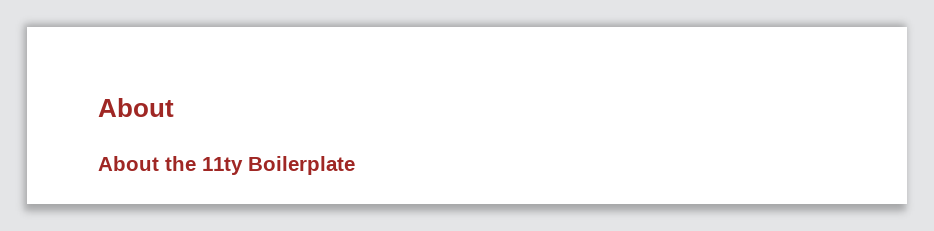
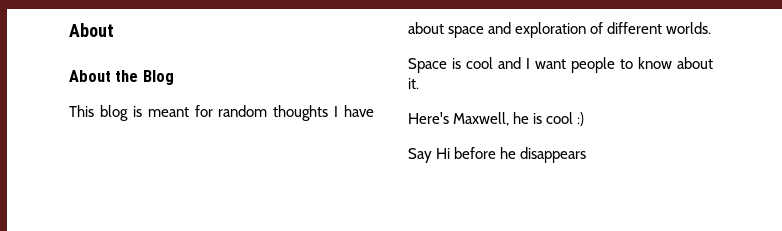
[202,156,355,175] 11ty Boilerplate -> [142,70,174,85] [69,105,374,121] [408,22,712,38] [408,57,713,73] [408,78,419,89] [408,112,585,126] [408,147,587,163] Blog // This blog is meant for random thoughts I have about space and exploration of different worlds. // Space is cool and I want people to know about it. // Here's Maxwell, he is cool :) // Say Hi before he disappears

